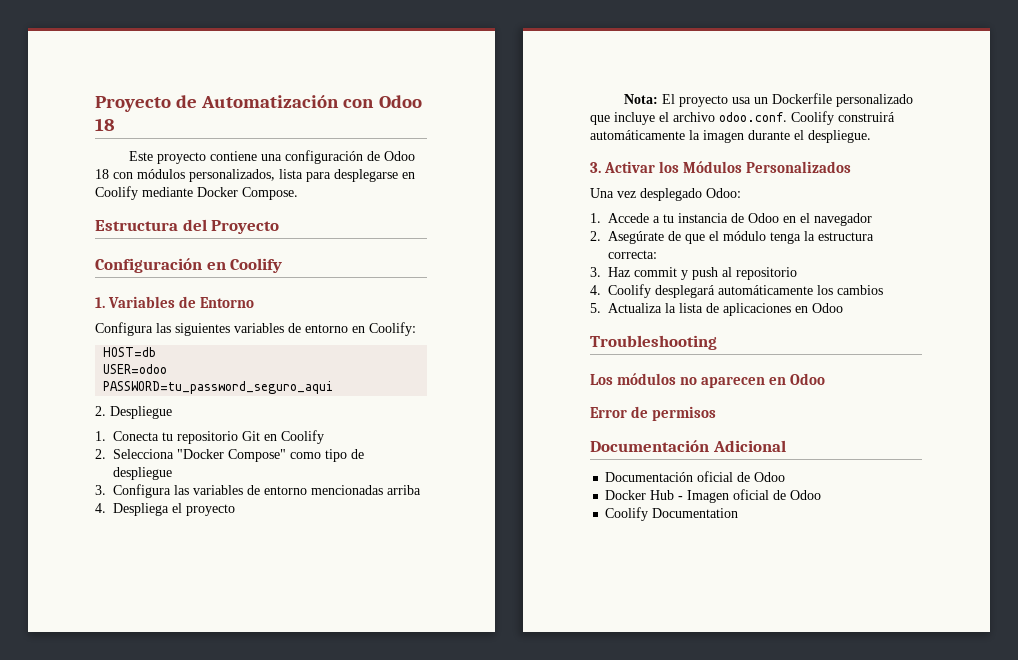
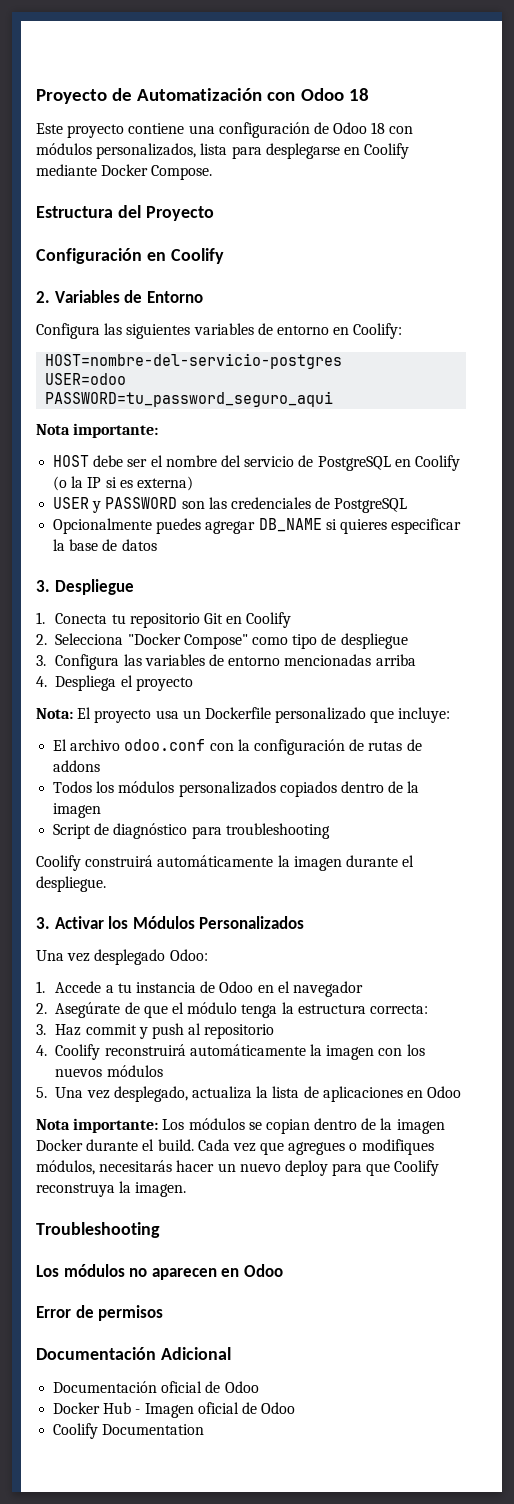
[95,297,105,308] 1. -> [36,291,50,303] 2.
[103,347,157,357] HOST=db -> [45,353,343,369] HOST=nombre-del-servicio-postgres
[95,406,106,416] 2. -> [36,423,159,438] [53,455,460,471] [53,476,193,491] [53,497,408,513] [53,518,462,534] [53,539,157,551] [36,580,50,592] Nota importante: // HOST debe ser el nombre del servicio de PostgreSQL en Coolify (o la IP si es externa) // USER y PASSWORD son las credenciales de PostgreSQL // Opcionalmente puedes agregar DB_NAME si quieres especificar la base de datos // 3.
[614,112,787,125] incluye el archivo odoo.conf. -> [398,707,451,723] [53,739,422,755] [53,760,101,772] [53,781,420,797] [53,803,102,818] [53,823,330,839] incluye: // El archivo odoo.conf con la configuración de rutas de addons // Todos los módulos personalizados copiados dentro de la imagen // Script de diagnóstico para troubleshooting //
[655,285,884,298] [590,303,663,313] desplegará automáticamente los cambios // 5. Actualiza -> [104,1044,425,1060] [55,1065,163,1077] [36,1086,252,1102] reconstruirá automáticamente la imagen con los nuevos módulos // 5. Una vez desplegado, actualiza
(844, 308) none -> [36,1118,445,1134] [36,1139,434,1155] [36,1160,440,1176] [36,1181,187,1197] // Nota importante: Los módulos se copian dentro de la imagen Docker durante el build. Cada vez que agregues o modifiques módulos, necesitarás hacer un nuevo deploy para que Coolify reconstruya la imagen.

